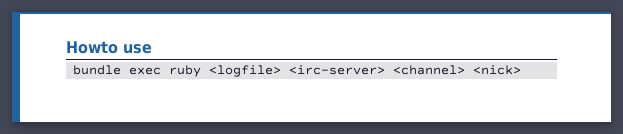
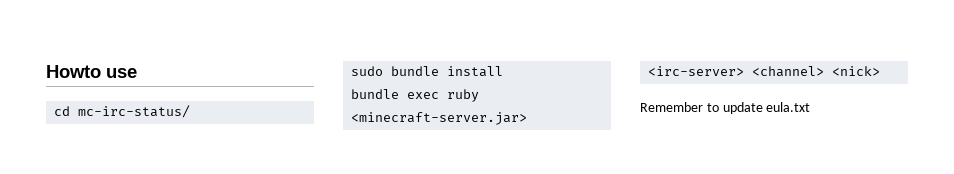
(152, 49) none -> [54,105,191,118] [351,66,504,77] // cd mc-irc-status/ // sudo bundle install
[208,65,281,77] <logfile> -> [351,112,528,125] <minecraft-server.jar>
(521, 70) none -> [640,102,811,114] // Remember to update eula.txt

